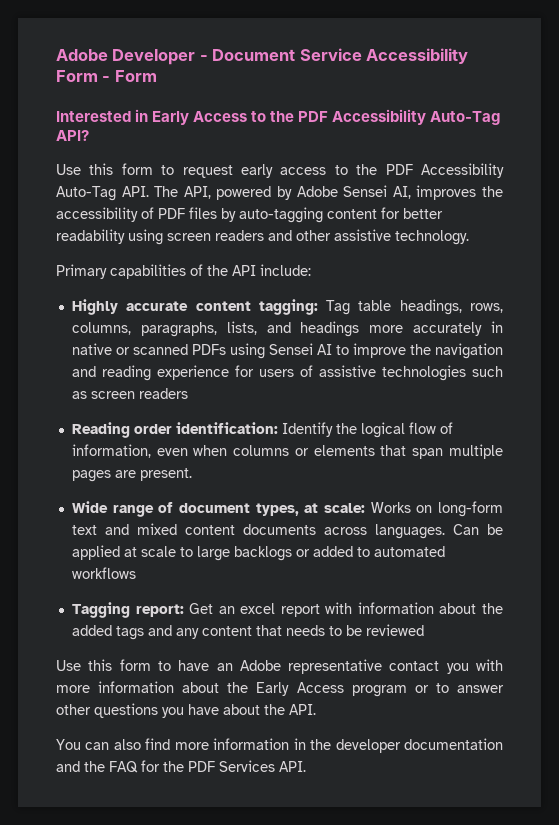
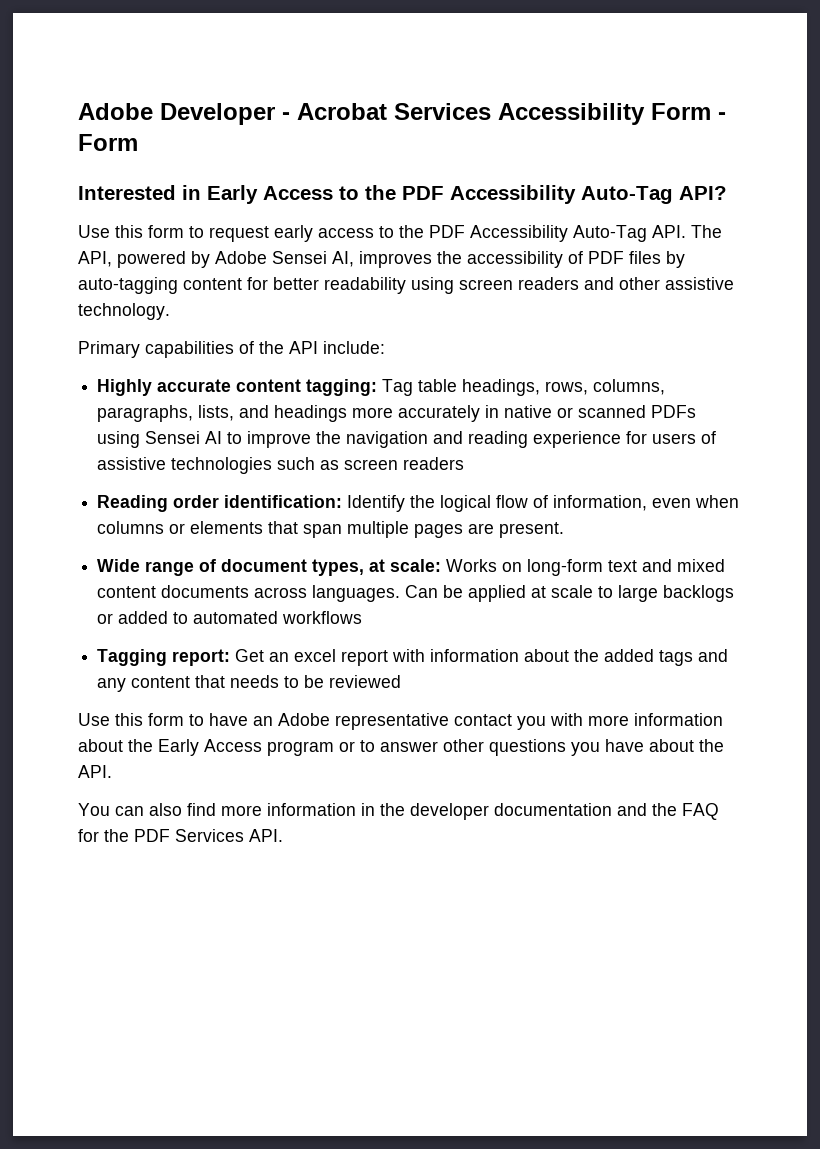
[212,48,362,61] Document Service -> [297,103,491,120] Acrobat Services

